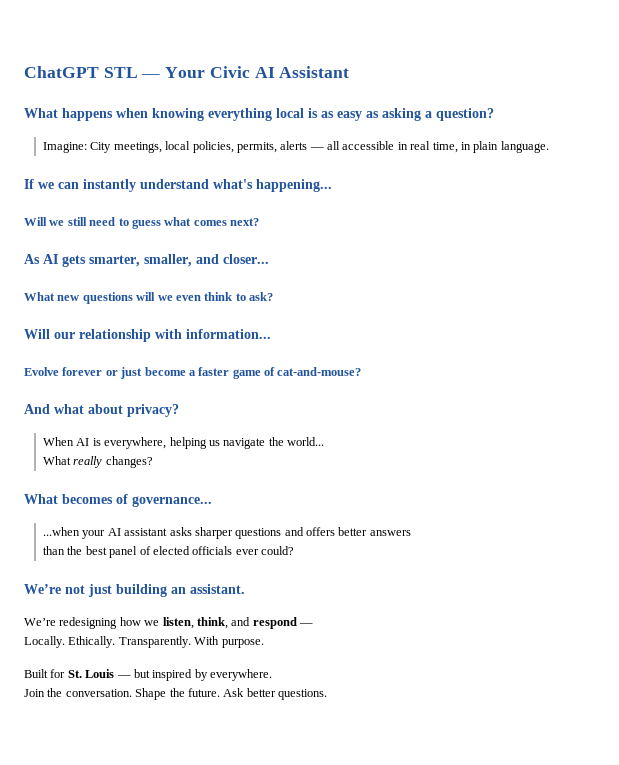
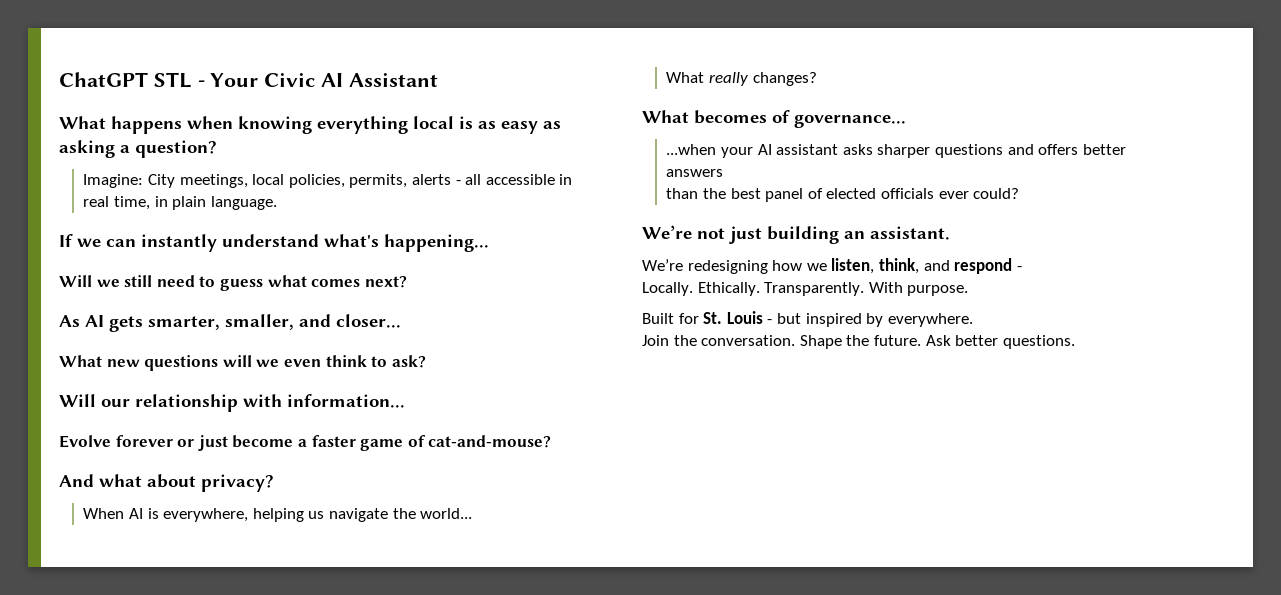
[141,74,161,78] — -> [197,80,205,87] -
[309,147,324,150] — -> [455,180,461,185] -
[299,623,313,626] — -> [1016,266,1022,271] -
[116,675,131,678] — -> [767,319,773,324] -

